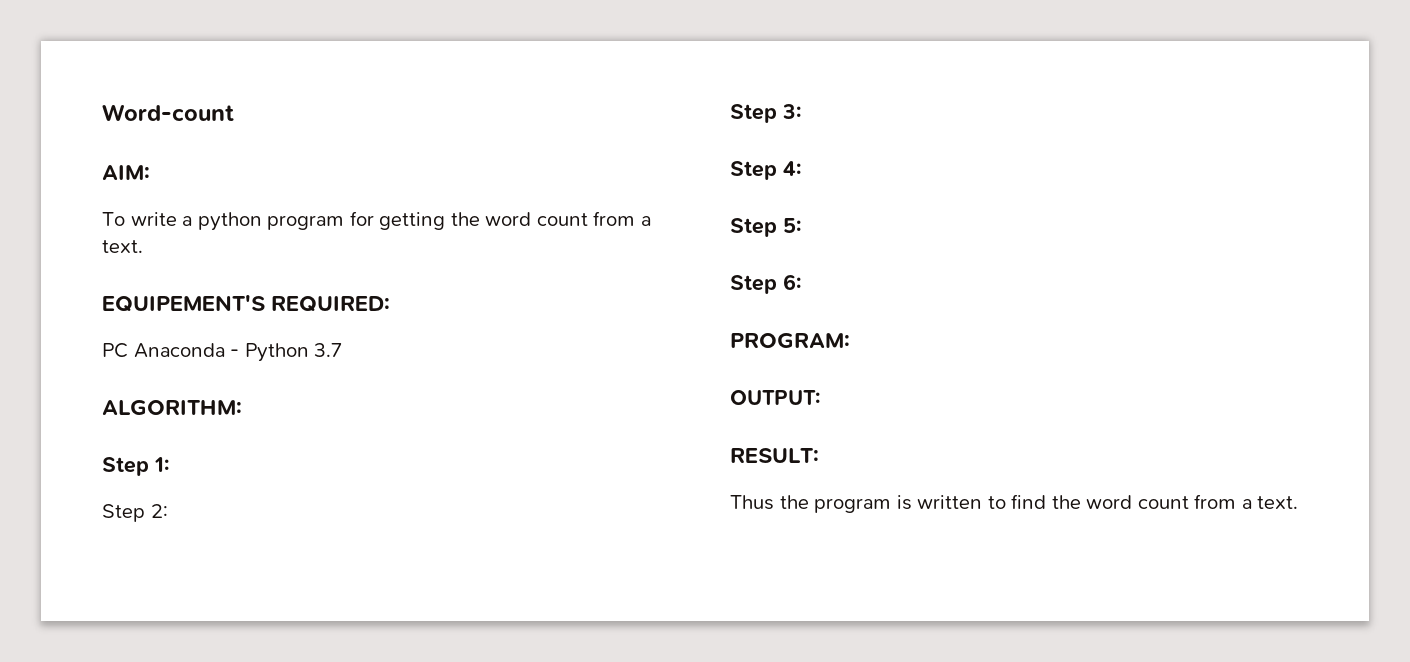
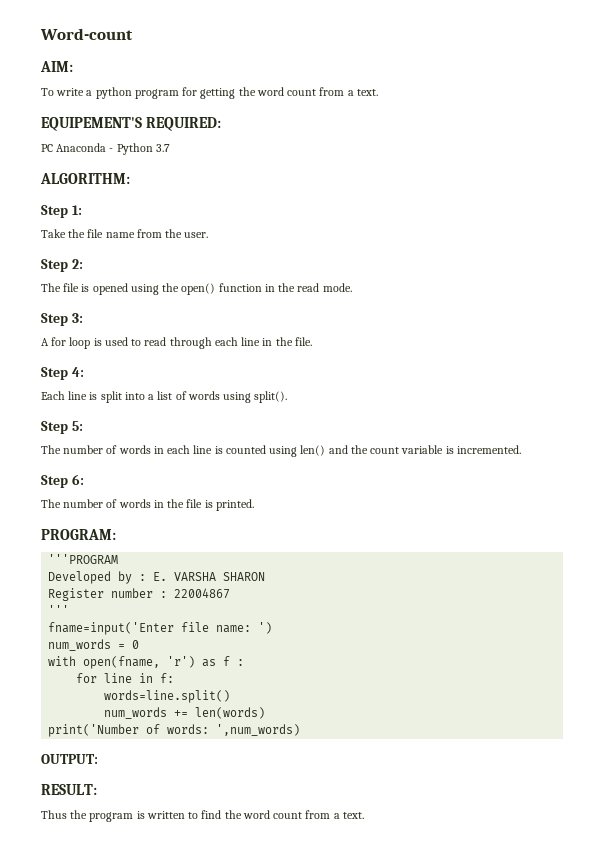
[102,504,168,522] [730,104,801,123] [730,161,801,180] [730,218,801,237] [730,274,801,294] [730,333,850,348] Step 2: // Step 3: // Step 4: // Step 5: // Step 6: // PROGRAM: -> [41,229,209,238] [41,259,83,272] [41,283,352,295] [41,313,83,326] [41,337,312,349] [41,367,84,380] [41,391,288,403] [41,421,83,434] [41,445,521,457] [41,474,84,488] [41,499,254,511] [41,529,116,540] [48,554,119,564] [48,571,266,584] [48,588,231,601] [48,605,70,615] [48,622,273,635] [48,639,140,651] [48,656,245,669] [76,673,175,683] [104,690,231,703] [104,707,266,719] [48,724,301,737] Take the file name from the user. // Step 2: // The file is opened using the open() function in the read mode. // Step 3: // A for loop is used to read through each line in the file. // Step 4: // Each line is split into a list of words using split(). // Step 5: // The number of words in each line is counted using len() and the count variable is incremented. // Step 6: // The number of words in the file is printed. // PROGRAM: // '''PROGRAM // Developed by : E. VARSHA SHARON // Register number : 22004867 // ''' // fname=input('Enter file name: ') // num_words = 0 // with open(fname, 'r') as f : // for line in f: // words=line.split() // num_words += len(words) // print('Number of words: ',num_words)

